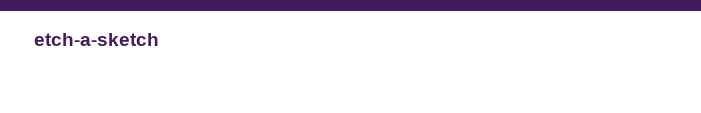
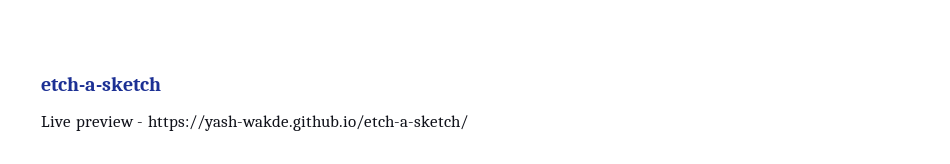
(159, 39) none -> [41,115,468,131] // Live preview - https://yash-wakde.github.io/etch-a-sketch/

